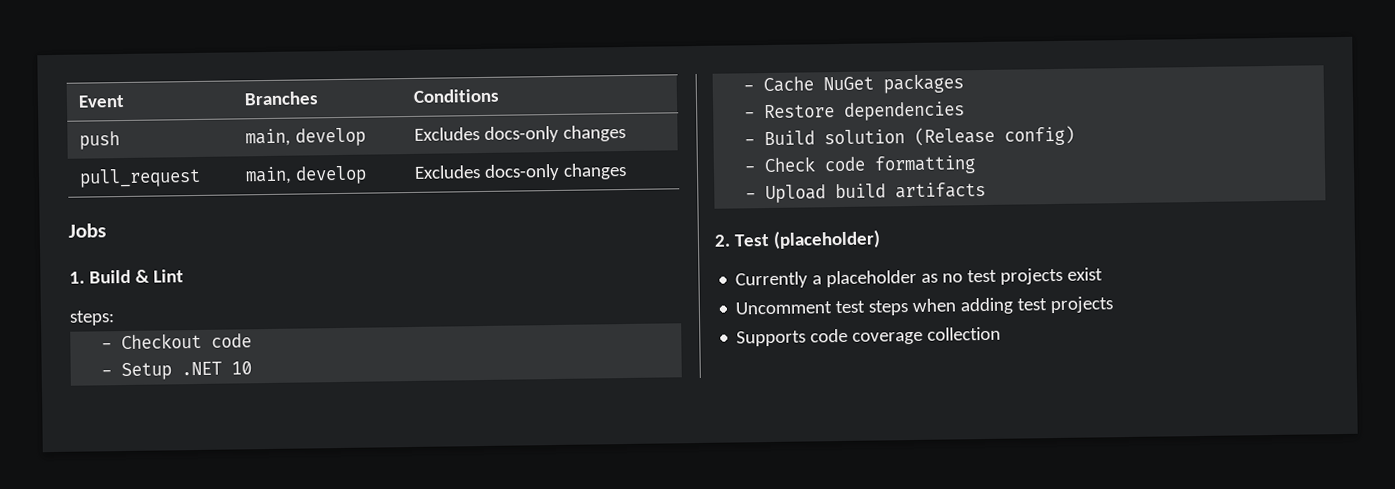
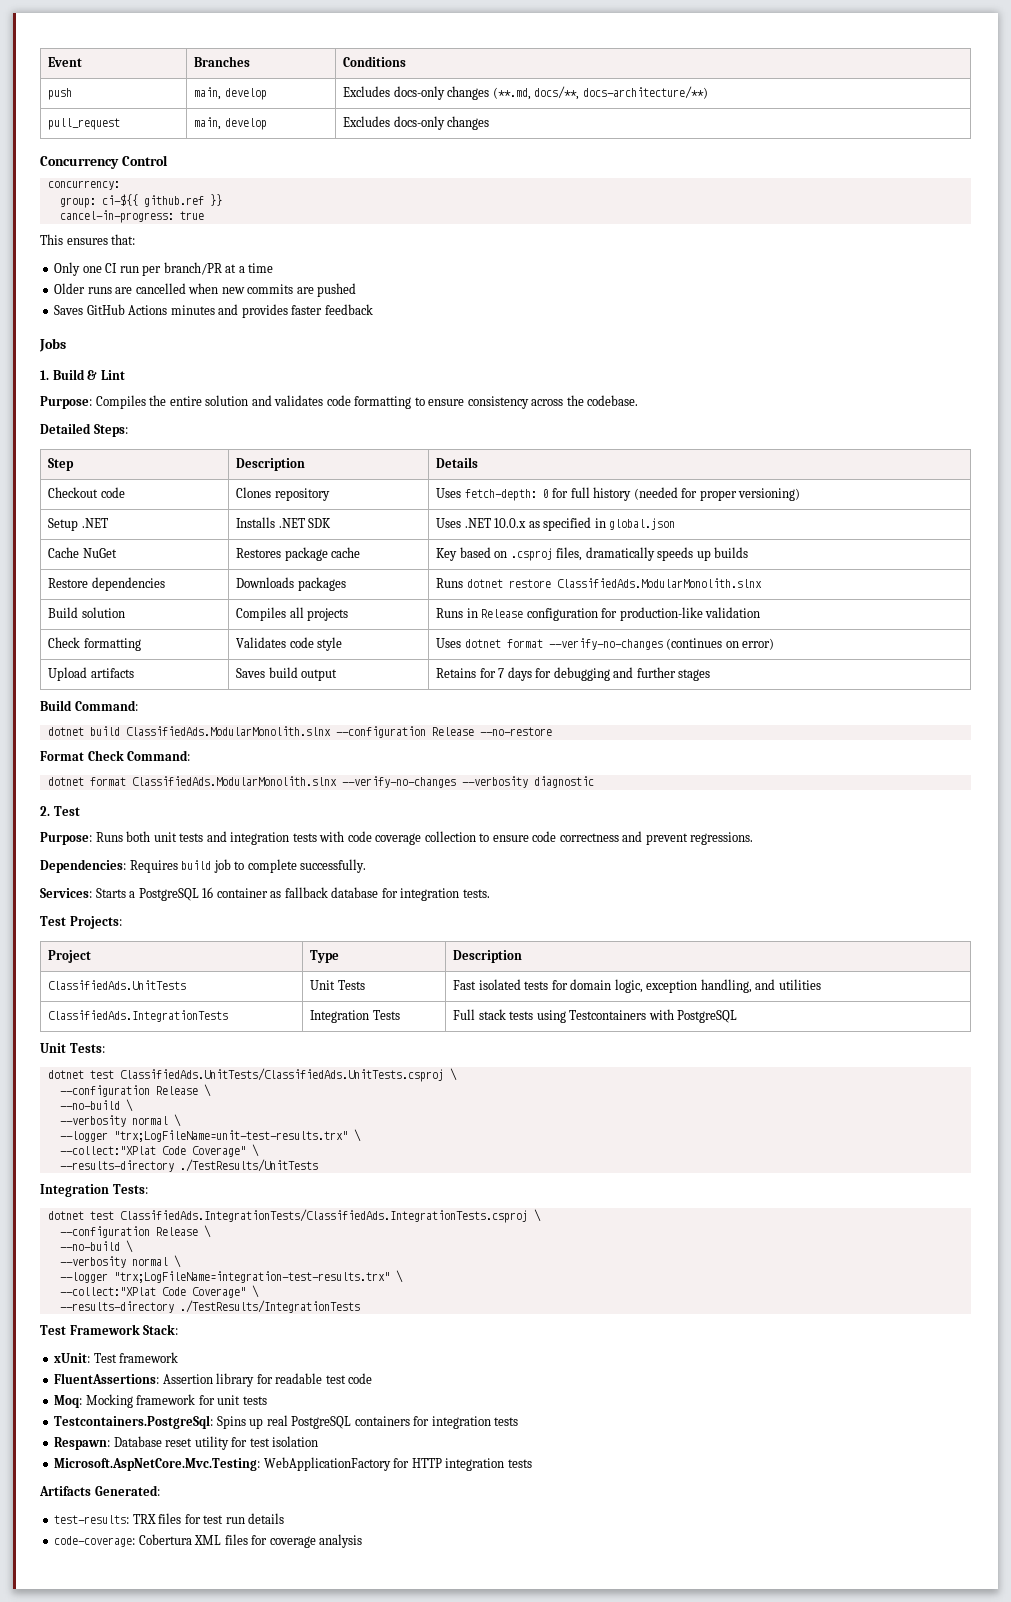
(626, 133) none -> [492,86,708,100] (**.md, docs/**, docs-architecture/**)
(627, 171) none -> [40,155,168,169] [47,180,120,190] [59,194,222,208] [59,210,204,223] [40,234,136,245] [54,262,274,276] [54,283,357,297] [54,304,373,318] // Concurrency Control // concurrency: // group: ci-${{ github.ref }} // cancel-in-progress: true // This ensures that: // Only one CI run per branch/PR at a time // Older runs are cancelled when new commits are pushed // Saves GitHub Actions minutes and provides faster feedback
[69,310,115,326] [101,332,253,350] [101,361,253,381] [743,73,965,94] [744,101,966,121] [744,125,1076,146] [744,155,977,175] [745,181,987,204] [714,229,881,249] [735,267,1104,289] [735,296,1114,316] [736,326,1002,347] steps: // - Checkout code // - Setup .NET 10 // - Cache NuGet packages // - Restore dependencies // - Build solution (Release config) // - Check code formatting // - Upload build artifacts // 2. Test (placeholder) // Currently a placeholder as no test projects exist // Uncomment test steps when adding test projects // Supports code coverage collection -> [40,395,639,409] [40,423,128,437] [48,458,75,471] [236,458,306,471] [436,457,479,468] [48,487,125,498] [236,487,330,501] [436,487,801,501] [48,518,108,531] [236,517,332,528] [436,517,676,531] [48,547,117,558] [236,547,361,561] [436,547,749,561] [48,577,165,591] [236,577,346,591] [436,578,762,588] [48,607,125,618] [236,607,349,621] [436,607,761,621] [48,637,141,651] [236,637,343,651] [436,638,775,650] [48,667,134,681] [236,667,338,681] [436,667,711,681] [40,700,138,711] [47,726,552,738] [40,750,191,761] [47,776,594,788] [40,806,80,816] [40,831,754,845] [40,859,367,873] [40,887,490,901] [40,916,122,929] [48,950,92,963] [310,950,340,963] [453,950,523,963] [48,980,187,990] [310,980,365,990] [453,979,821,993] [48,1010,229,1022] [310,1010,400,1023] [453,1009,738,1023] [40,1043,105,1053] [47,1068,457,1082] [59,1084,211,1097] [59,1099,133,1112] [59,1114,181,1127] [59,1129,361,1142] [59,1144,259,1157] [59,1159,318,1172] [40,1184,148,1197] [47,1209,541,1223] [59,1225,211,1238] [59,1240,133,1253] [59,1255,181,1268] [59,1270,403,1283] [59,1285,259,1298] [59,1300,360,1313] [40,1324,179,1335] [54,1352,179,1363] [54,1373,373,1387] [54,1394,267,1408] [54,1415,519,1429] [54,1436,319,1450] [54,1457,532,1471] [39,1485,160,1496] [54,1513,285,1524] [54,1534,363,1548] Purpose: Compiles the entire solution and validates code formatting to ensure consistency across the codebase. // Detailed Steps: // Step | Description | Details // Checkout code | Clones repository | Uses fetch-depth: 0 for full history (needed for proper versioning) // Setup .NET | Installs .NET SDK | Uses .NET 10.0.x as specified in global.json // Cache NuGet | Restores package cache | Key based on .csproj files, dramatically speeds up builds // Restore dependencies | Downloads packages | Runs dotnet restore ClassifiedAds.ModularMonolith.slnx // Build solution | Compiles all projects | Runs in Release configuration for production-like validation // Check formatting | Validates code style | Uses dotnet format --verify-no-changes (continues on error) // Upload artifacts | Saves build output | Retains for 7 days for debugging and further stages // Build Command: // dotnet build ClassifiedAds.ModularMonolith.slnx --configuration Release --no-restore // Format Check Command: // dotnet format ClassifiedAds.ModularMonolith.slnx --verify-no-changes --verbosity diagnostic // 2. Test // Purpose: Runs both unit tests and integration tests with code coverage collection to ensure code correctness and prevent regressions. // Dependencies: Requires build job to complete successfully. // Services: Starts a PostgreSQL 16 container as fallback database for integration tests. // Test Projects: // Project | Type | Description // ClassifiedAds.UnitTests | Unit Tests | Fast isolated tests for domain logic, exception handling, and utilities // ClassifiedAds.IntegrationTests | Integration Tests | Full stack tests using Testcontainers with PostgreSQL // Unit Tests: // dotnet test ClassifiedAds.UnitTests/ClassifiedAds.UnitTests.csproj \ // --configuration Release \ // --no-build \ // --verbosity normal \ // --logger "trx;LogFileName=unit-test-results.trx" \ // --collect:"XPlat Code Coverage" \ // --results-directory ./TestResults/UnitTests // Integration Tests: // dotnet test ClassifiedAds.IntegrationTests/ClassifiedAds.IntegrationTests.csproj \ // --configuration Release \ // --no-build \ // --verbosity normal \ // --logger "trx;LogFileName=integration-test-results.trx" \ // --collect:"XPlat Code Coverage" \ // --results-directory ./TestResults/IntegrationTests // Test Framework Stack: // xUnit: Test framework // FluentAssertions: Assertion library for readable test code // Moq: Mocking framework for unit tests // Testcontainers.PostgreSql: Spins up real PostgreSQL containers for integration tests // Respawn: Database reset utility for test isolation // Microsoft.AspNetCore.Mvc.Testing: WebApplicationFactory for HTTP integration tests // Artifacts Generated: // test-results: TRX files for test run details // code-coverage: Cobertura XML files for coverage analysis

